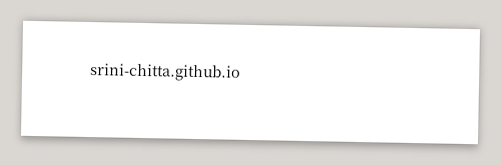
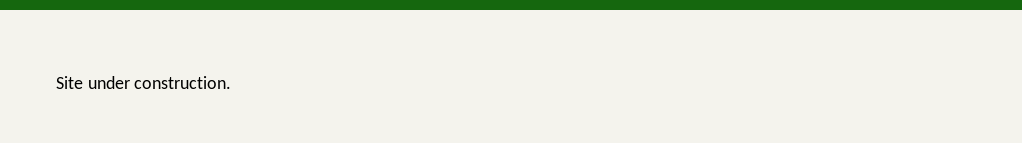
[90,63,241,82] srini-chitta.github.io -> [56,76,232,89] Site under construction.

